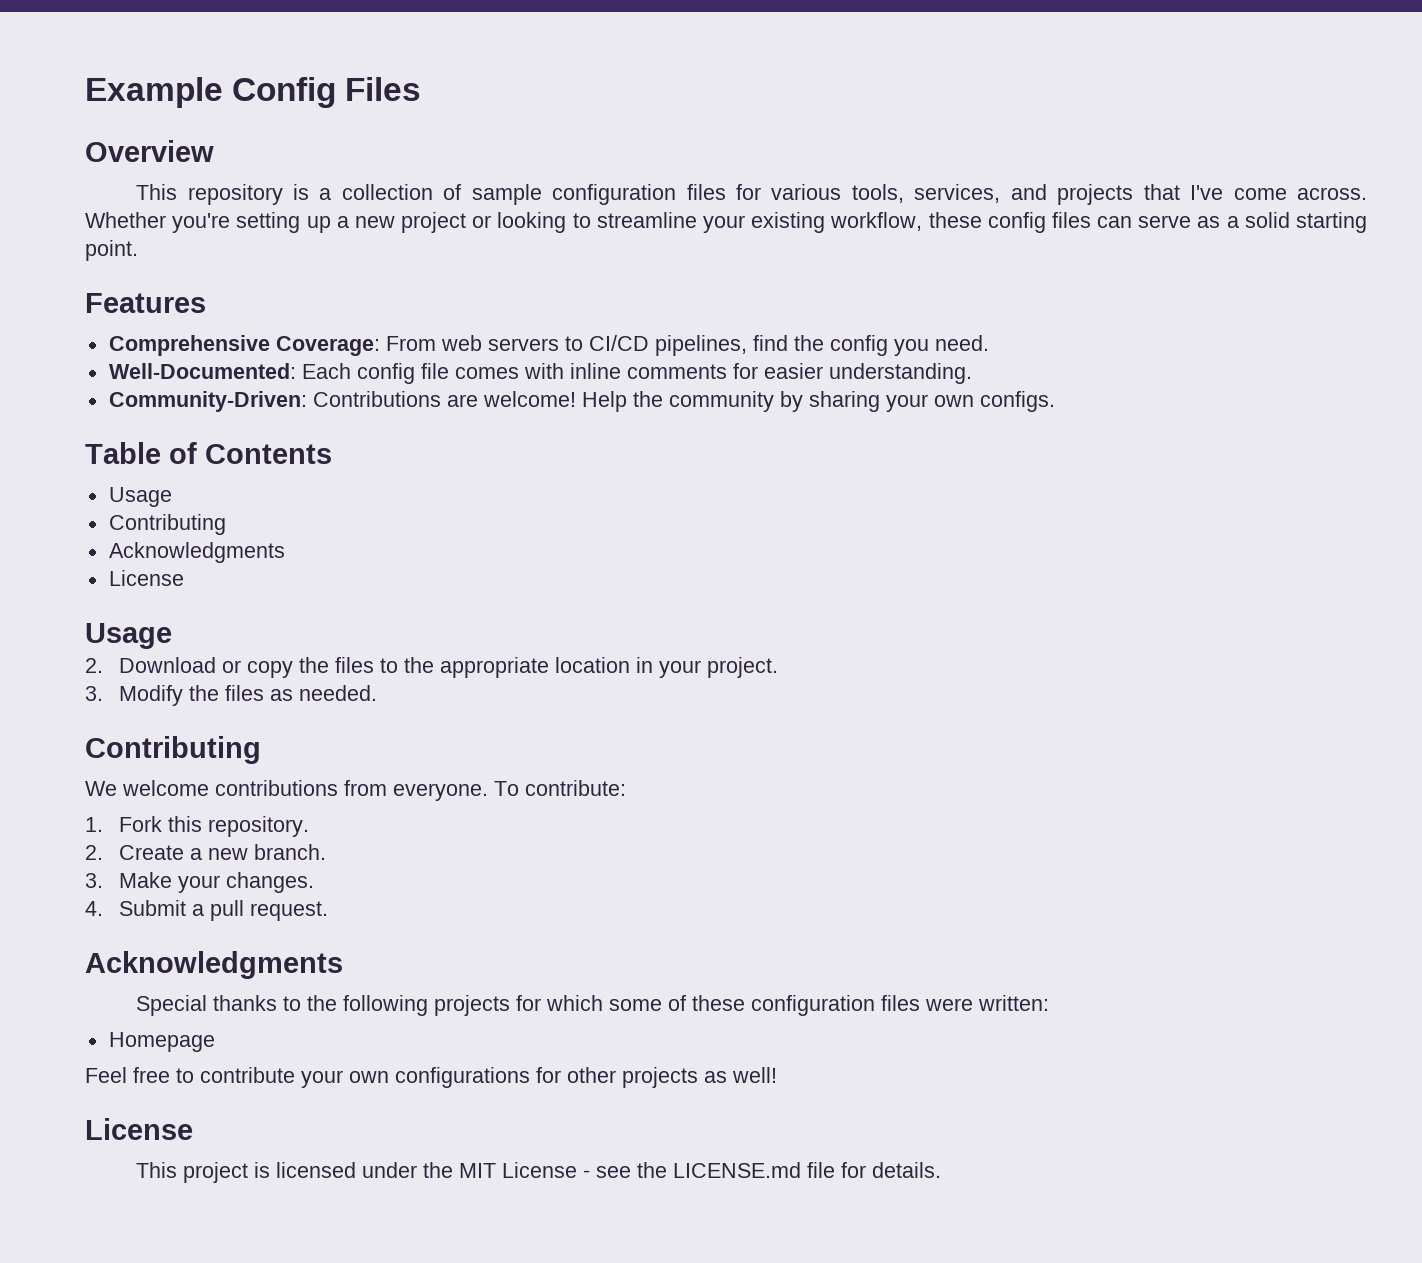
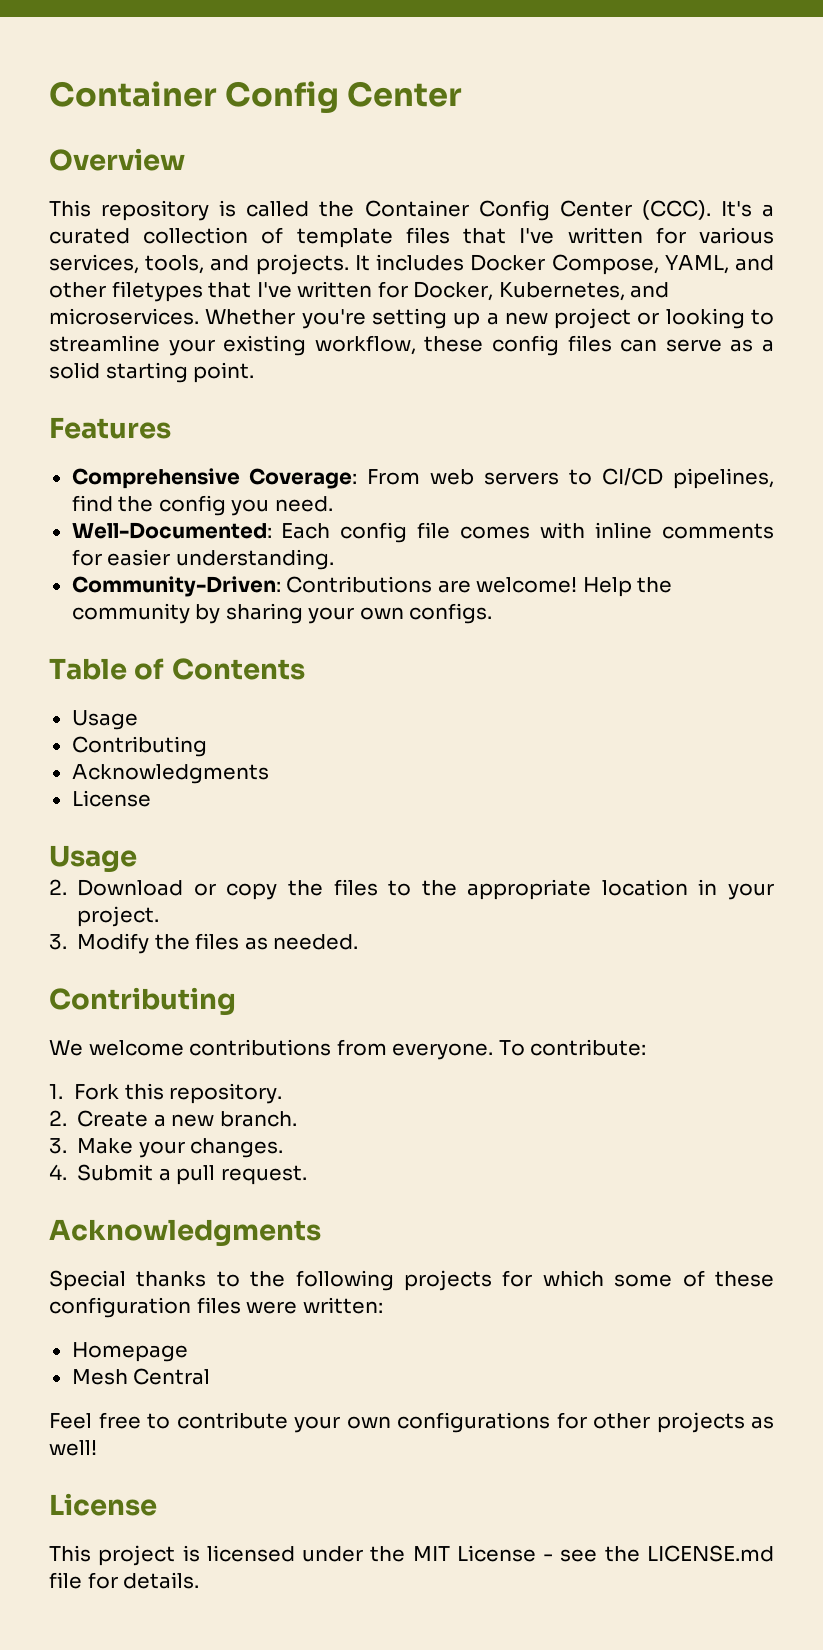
[85,77,422,108] Example Config Files -> [49,81,463,113] Container Config Center
[319,184,1367,205] a collection of sample configuration files for various tools, services, and projects that I've come across. -> [246,200,775,221] [49,227,774,248] [49,254,774,275] [49,281,670,302] [49,308,199,325] called the Container Config Center (CCC). It's a curated collection of template files that I've written for various services, tools, and projects. It includes Docker Compose, YAML, and other filetypes that I've written for Docker, Kubernetes, and microservices.
(215, 1042) none -> [71,1368,211,1385] // Mesh Central

